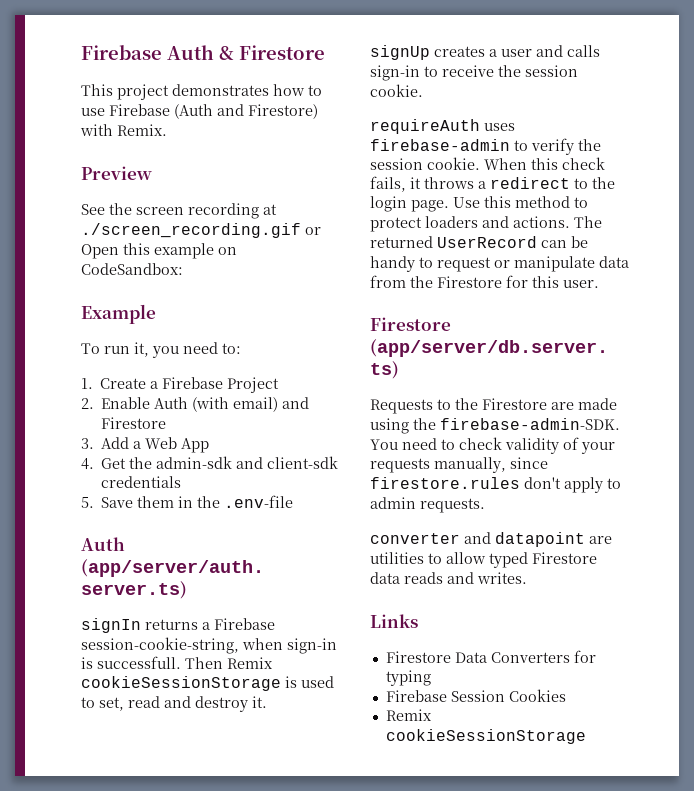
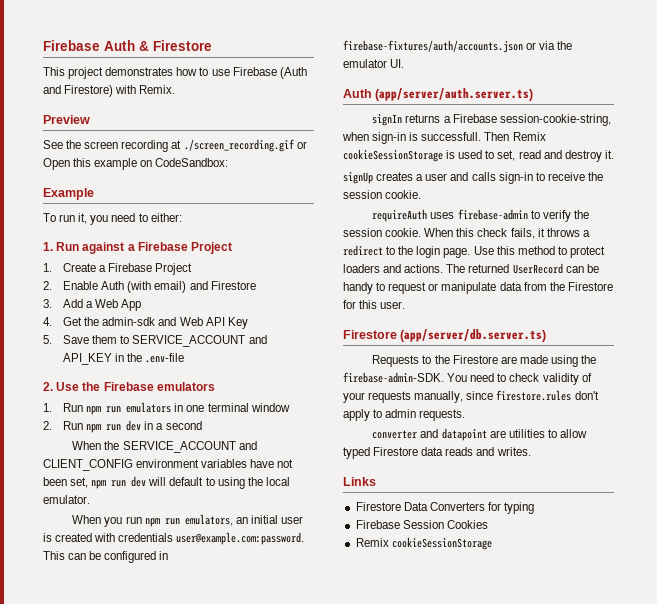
[222,343,241,354] to: -> [138,213,182,222] [43,242,233,254] to either: // 1. Run against a Firebase Project
[267,456,339,469] [101,476,182,488] client-sdk credentials -> [179,317,248,329] Web API Key
(175, 502) none -> [120,335,267,347] [63,353,113,365] to SERVICE_ACCOUNT and API_KEY
(294, 501) none -> [43,382,215,391] [43,402,290,415] [43,420,202,433] [72,441,257,453] [43,459,294,471] [43,476,290,489] [43,495,90,504] [72,514,303,527] [43,532,305,545] [43,551,169,563] [343,40,573,53] [343,59,405,68] // 2. Use the Firebase emulators // 1. Run npm run emulators in one terminal window // 2. Run npm run dev in a second // When the SERVICE_ACCOUNT and CLIENT_CONFIG environment variables have not been set, npm run dev will default to using the local emulator. // When you run npm run emulators, an initial user is created with credentials user@example.com:password. This can be configured in firebase-fixtures/auth/accounts.json or via the emulator UI.

